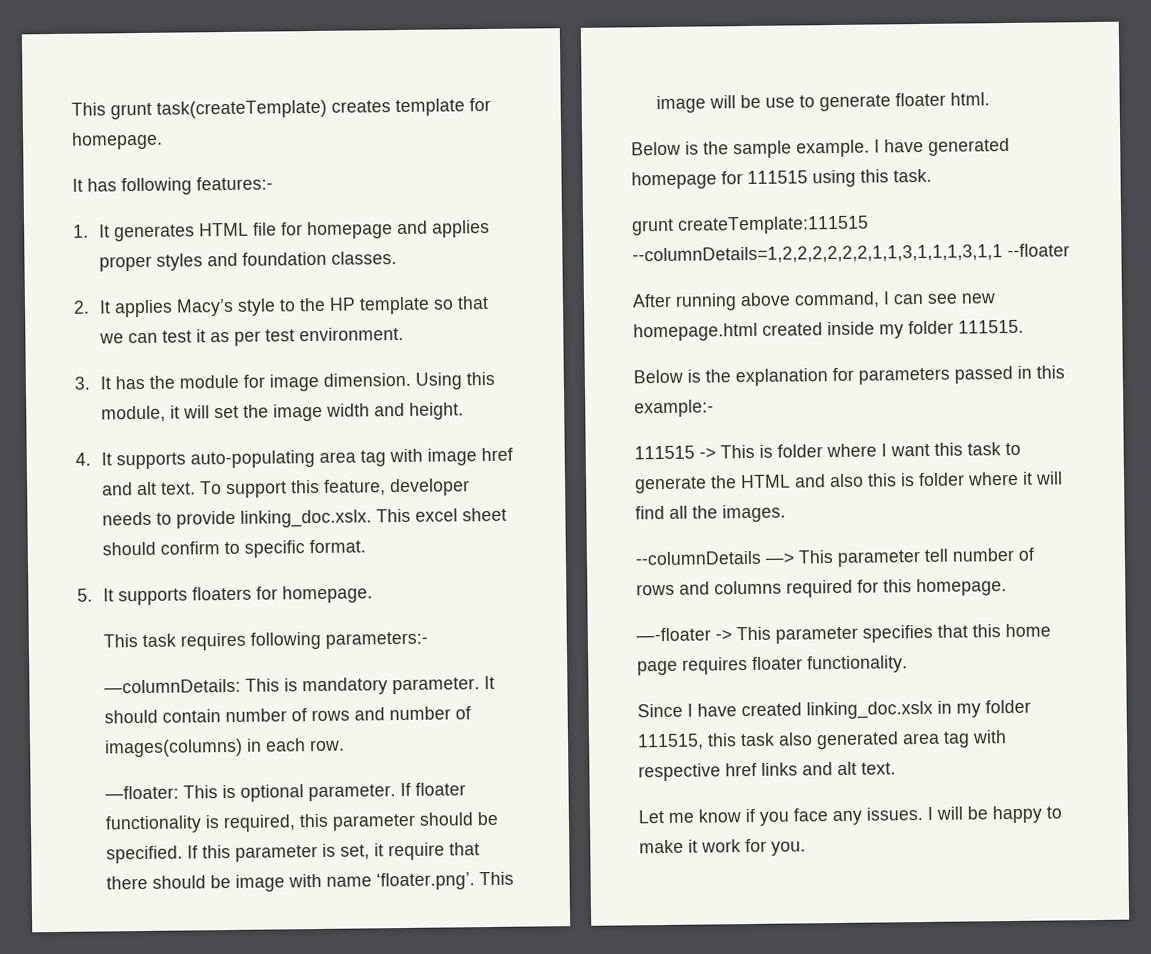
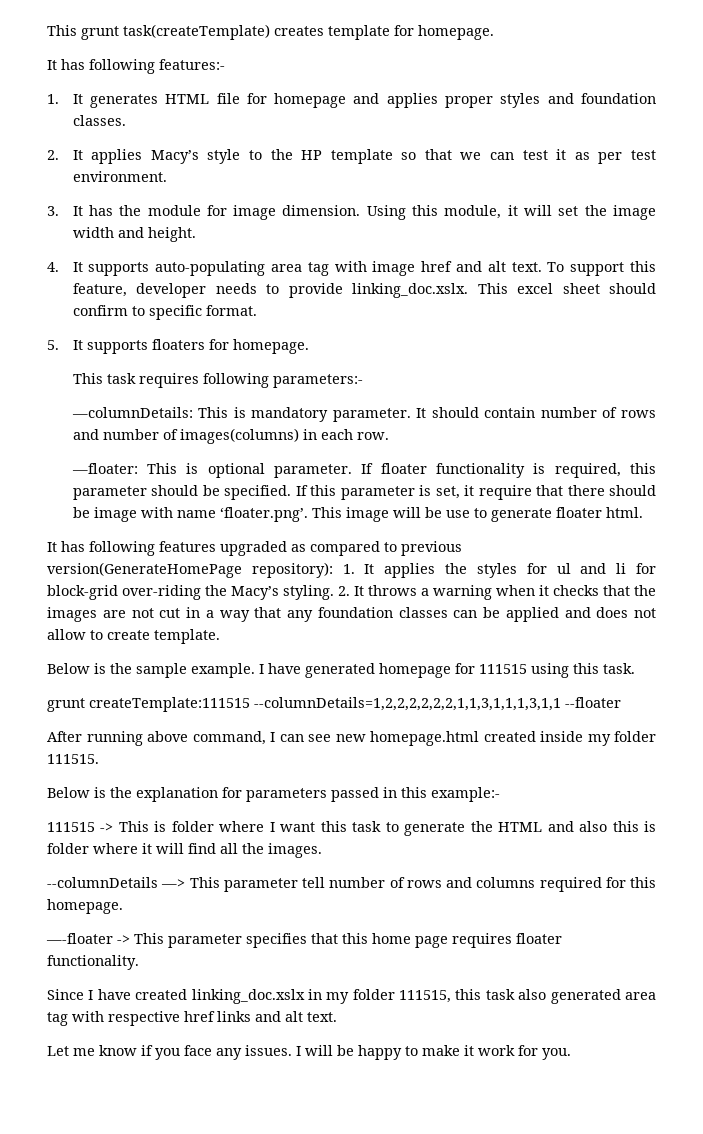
(991, 99) none -> [47,541,462,556] [47,562,657,578] [47,585,656,600] [47,607,656,622] [47,629,220,644] // It has following features upgraded as compared to previous version(GenerateHomePage repository): 1. It applies the styles for ul and li for block-grid over-riding the Macy’s styling. 2. It throws a warning when it checks that the images are not cut in a way that any foundation classes can be applied and does not allow to create template.

